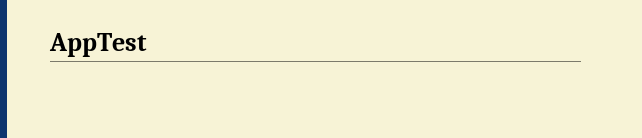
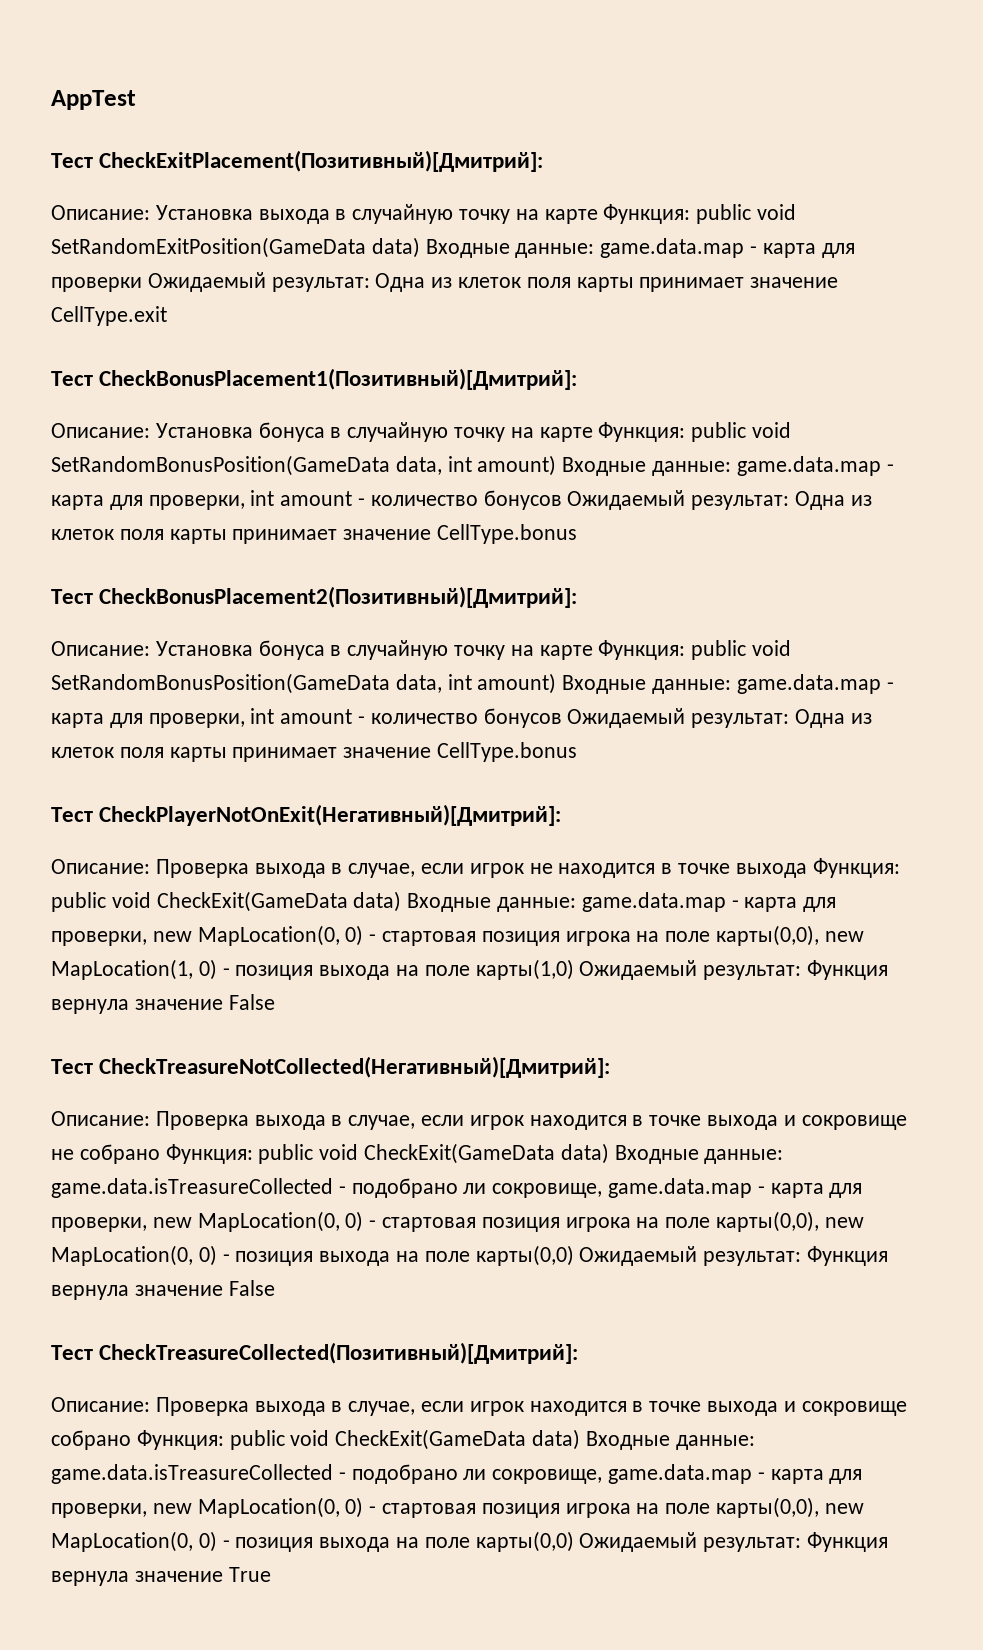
(147, 45) none -> [51,150,544,172] [51,204,797,224] [51,237,855,258] [51,272,839,292] [51,306,167,326] [51,368,578,390] [51,422,792,442] [51,455,894,476] [51,490,872,510] [51,524,578,544] [51,586,578,608] [51,640,792,660] [51,673,894,694] [51,708,872,728] [51,742,578,762] [51,804,562,826] [51,858,900,878] [51,891,837,912] [51,925,864,946] [51,959,889,980] [51,994,275,1014] [51,1056,611,1078] [51,1111,907,1130] [51,1143,784,1164] [51,1178,863,1198] [51,1211,864,1232] [51,1245,889,1266] [51,1280,275,1300] [51,1342,579,1364] [51,1397,907,1416] [51,1429,755,1450] [51,1464,863,1484] [51,1497,864,1518] [51,1531,889,1552] [51,1567,271,1586] // Тест CheckExitPlacement(Позитивный)[Дмитрий]: // Описание: Установка выхода в случайную точку на карте Функция: public void SetRandomExitPosition(GameData data) Входные данные: game.data.map - карта для проверки Ожидаемый результат: Одна из клеток поля карты принимает значение CellType.exit // Тест CheckBonusPlacement1(Позитивный)[Дмитрий]: // Описание: Установка бонуса в случайную точку на карте Функция: public void SetRandomBonusPosition(GameData data, int amount) Входные данные: game.data.map - карта для проверки, int amount - количество бонусов Ожидаемый результат: Одна из клеток поля карты принимает значение CellType.bonus // Тест CheckBonusPlacement2(Позитивный)[Дмитрий]: // Описание: Установка бонуса в случайную точку на карте Функция: public void SetRandomBonusPosition(GameData data, int amount) Входные данные: game.data.map - карта для проверки, int amount - количество бонусов Ожидаемый результат: Одна из клеток поля карты принимает значение CellType.bonus // Тест CheckPlayerNotOnExit(Негативный)[Дмитрий]: // Описание: Проверка выхода в случае, если игрок не находится в точке выхода Функция: public void CheckExit(GameData data) Входные данные: game.data.map - карта для проверки, new MapLocation(0, 0) - стартовая позиция игрока на поле карты(0,0), new MapLocation(1, 0) - позиция выхода на поле карты(1,0) Ожидаемый результат: Функция вернула значение False // Тест CheckTreasureNotCollected(Негативный)[Дмитрий]: // Описание: Проверка выхода в случае, если игрок находится в точке выхода и сокровище не собрано Функция: public void CheckExit(GameData data) Входные данные: game.data.isTreasureCollected - подобрано ли сокровище, game.data.map - карта для проверки, new MapLocation(0, 0) - стартовая позиция игрока на поле карты(0,0), new MapLocation(0, 0) - позиция выхода на поле карты(0,0) Ожидаемый результат: Функция вернула значение False // Тест CheckTreasureCollected(Позитивный)[Дмитрий]: // Описание: Проверка выхода в случае, если игрок находится в точке выхода и сокровище собрано Функция: public void CheckExit(GameData data) Входные данные: game.data.isTreasureCollected - подобрано ли сокровище, game.data.map - карта для проверки, new MapLocation(0, 0) - стартовая позиция игрока на поле карты(0,0), new MapLocation(0, 0) - позиция выхода на поле карты(0,0) Ожидаемый результат: Функция вернула значение True

